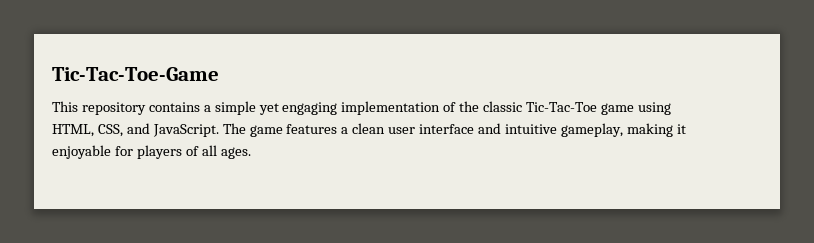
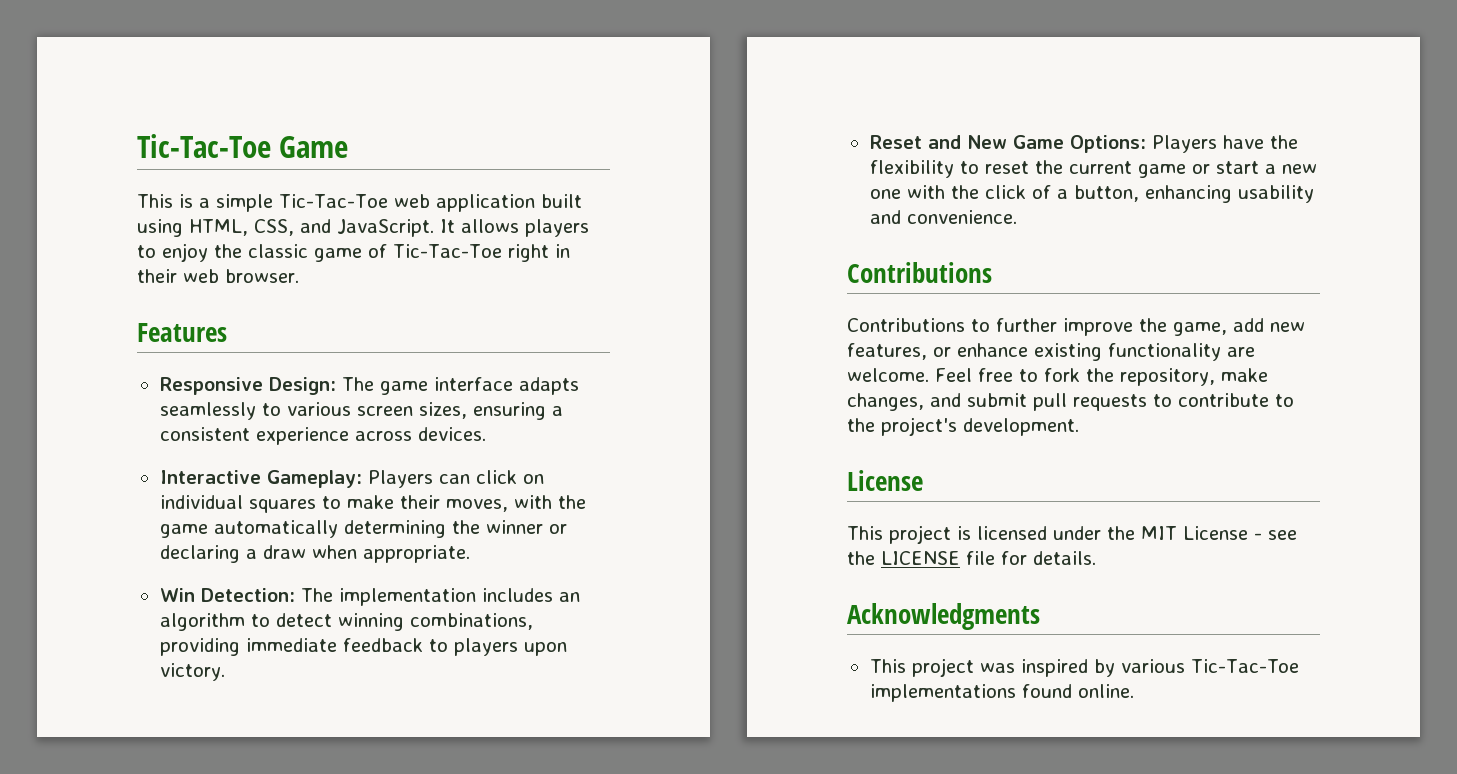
[52,67,219,81] [52,101,634,115] Tic-Tac-Toe-Game // This repository contains a simple yet engaging implementation of the classic Tic-Tac-Toe game -> [137,134,349,158] [137,194,582,212] Tic-Tac-Toe Game // This is a simple Tic-Tac-Toe web application built
[222,123,686,137] [52,145,251,159] The game features a clean user interface and intuitive gameplay, making it enjoyable for players of all ages. -> [440,219,589,237] [137,243,570,262] [137,269,299,283] [137,323,227,342] [159,377,579,395] [159,402,563,420] [159,427,486,445] [159,470,544,488] [159,495,586,513] [159,520,567,538] [159,545,470,563] [159,588,580,606] [159,613,533,631] [159,638,567,656] [159,663,225,681] [869,135,1298,153] [869,160,1317,178] [869,185,1314,203] [869,210,1017,224] [847,262,992,283] [847,318,1305,336] [847,343,1255,361] [847,368,1268,386] [847,393,1294,411] [847,417,1079,436] [847,470,923,491] [847,525,1297,544] [847,551,1096,565] [847,603,1040,630] [869,658,1300,677] [869,684,1134,702] It allows players to enjoy the classic game of Tic-Tac-Toe right in their web browser. // Features // Responsive Design: The game interface adapts seamlessly to various screen sizes, ensuring a consistent experience across devices. // Interactive Gameplay: Players can click on individual squares to make their moves, with the game automatically determining the winner or declaring a draw when appropriate. // Win Detection: The implementation includes an algorithm to detect winning combinations, providing immediate feedback to players upon victory. // Reset and New Game Options: Players have the flexibility to reset the current game or start a new one with the click of a button, enhancing usability and convenience. // Contributions // Contributions to further improve the game, add new features, or enhance existing functionality are welcome. Feel free to fork the repository, make changes, and submit pull requests to contribute to the project's development. // License // This project is licensed under the MIT License - see the LICENSE file for details. // Acknowledgments // This project was inspired by various Tic-Tac-Toe implementations found online.

